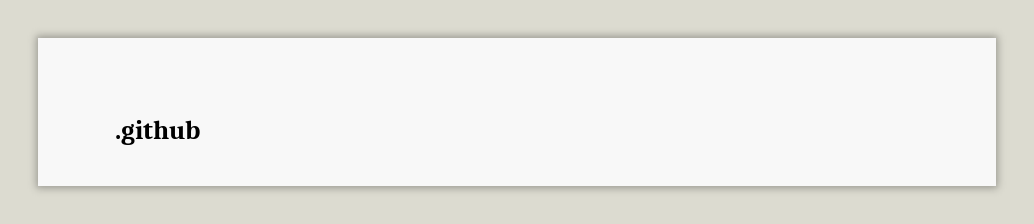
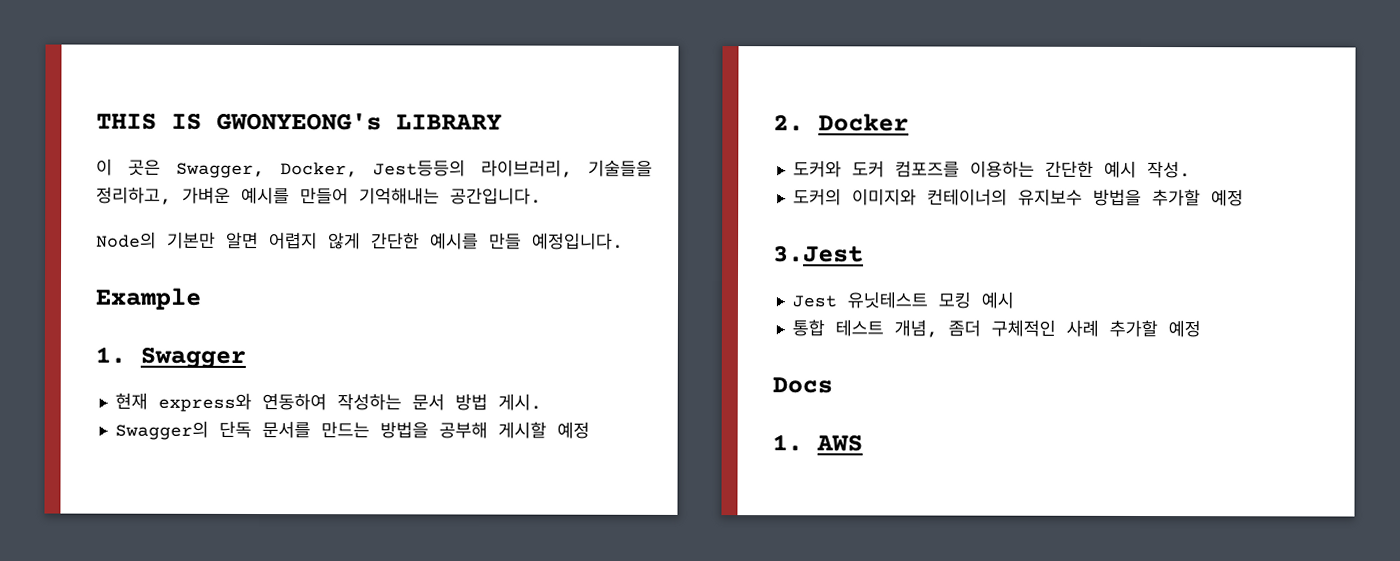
[115,120,200,145] .github -> [96,112,502,131] [96,158,653,179] [96,186,542,205] [96,231,624,250] [95,287,201,310] [95,346,246,369] [114,392,542,412] [114,420,590,440] [773,113,909,132] [792,160,1191,179] [792,188,1244,207] [773,245,864,263] [791,291,1014,309] [791,319,1201,338] [772,377,833,394] [772,434,863,452] THIS IS GWONYEONG's LIBRARY // 이 곳은 Swagger, Docker, Jest등등의 라이브러리, 기술들을 정리하고, 가벼운 예시를 만들어 기억해내는 공간입니다. // Node의 기본만 알면 어렵지 않게 간단한 예시를 만들 예정입니다. // Example // 1. Swagger // 현재 express와 연동하여 작성하는 문서 방법 게시. // Swagger의 단독 문서를 만드는 방법을 공부해 게시할 예정 // 2. Docker // 도커와 도커 컴포즈를 이용하는 간단한 예시 작성. // 도커의 이미지와 컨테이너의 유지보수 방법을 추가할 예정 // 3.Jest // Jest 유닛테스트 모킹 예시 // 통합 테스트 개념, 좀더 구체적인 사례 추가할 예정 // Docs // 1. AWS

